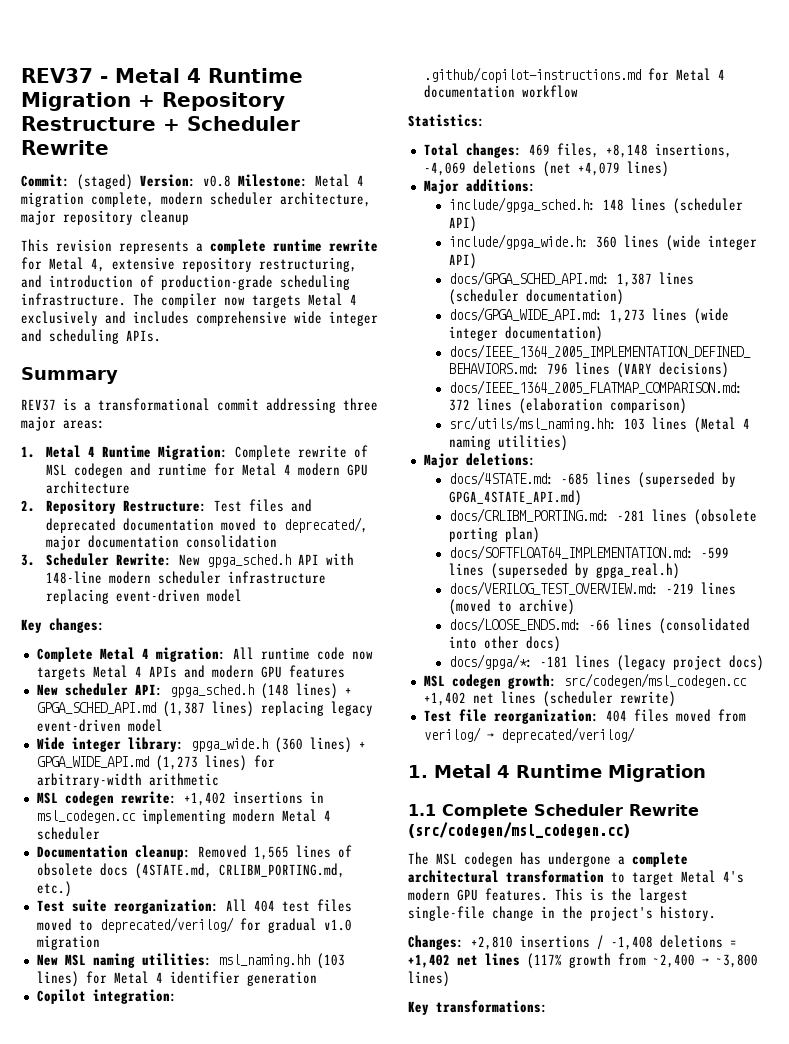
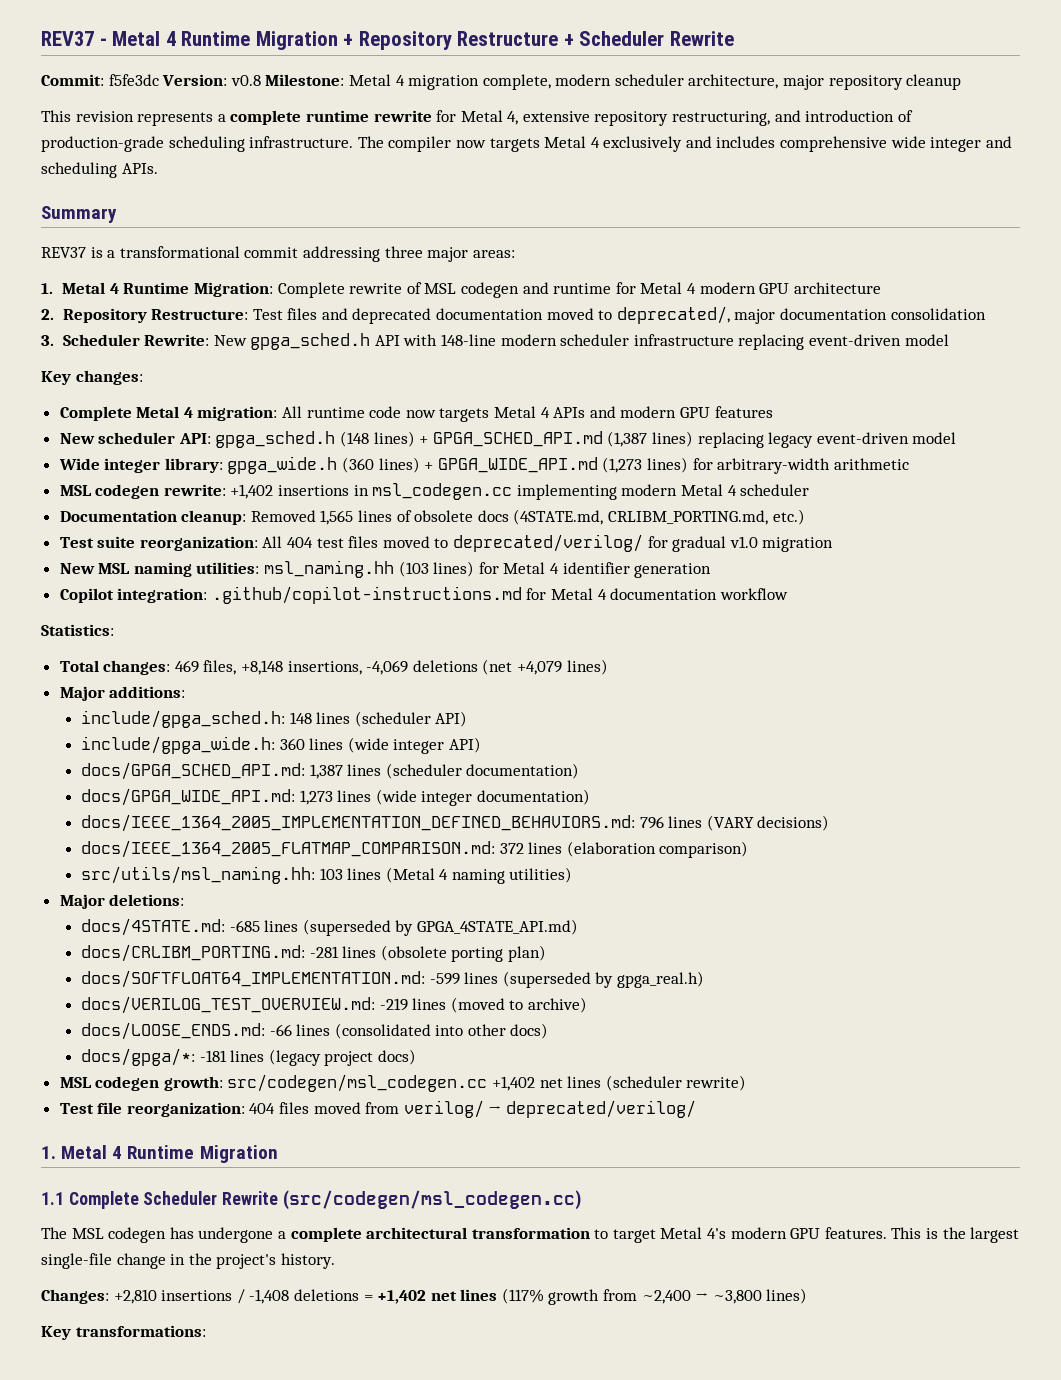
[77,174,133,190] (staged) -> [108,74,159,86] f5fe3dc

